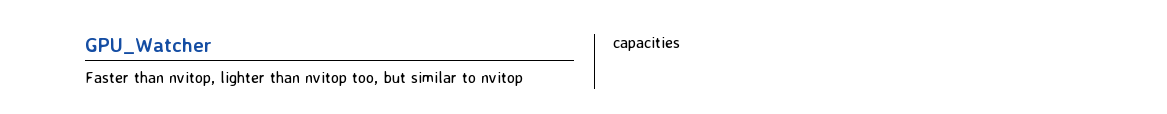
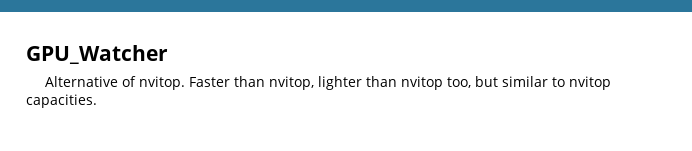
(212, 46) none -> [44,76,185,90] Alternative of nvitop.
[613,37,680,51] capacities -> [26,94,97,108] capacities.

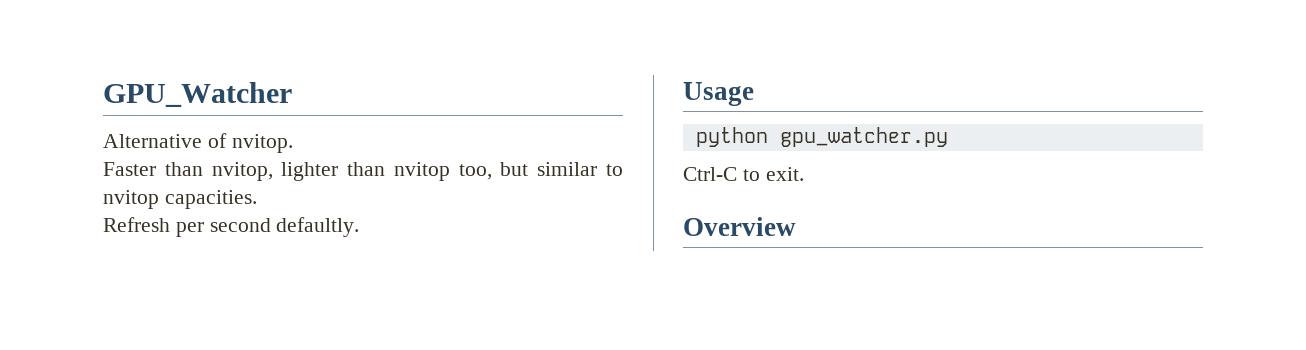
(185, 83) none -> (293, 143) //
(97, 101) none -> [103,217,360,237] [683,82,754,106] [695,127,948,147] [683,167,804,181] [683,217,796,236] // Refresh per second defaultly. // Usage // python gpu_watcher.py // Ctrl-C to exit. // Overview

